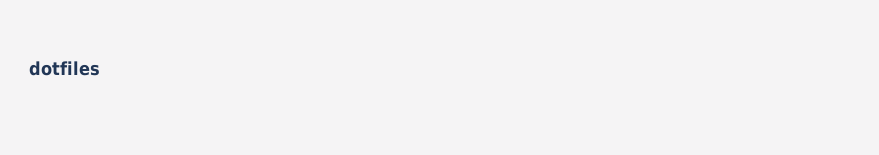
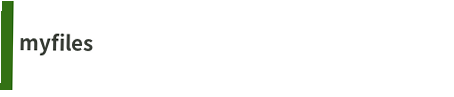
[29,61,100,76] dotfiles -> [18,32,94,57] myfiles

